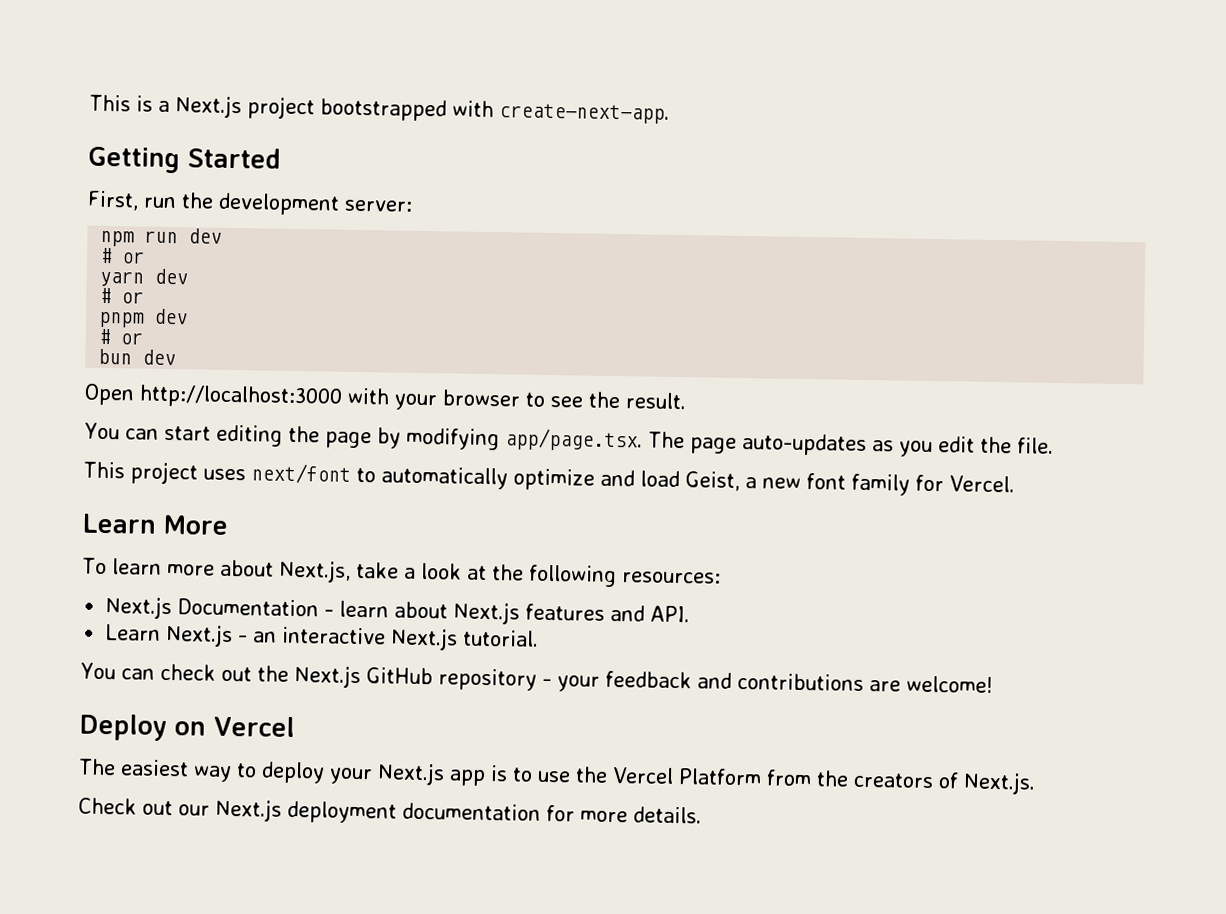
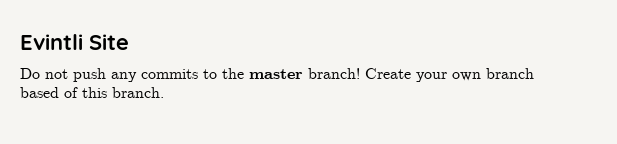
[89,94,670,124] [88,146,281,174] [87,190,412,216] [100,228,223,247] [99,247,146,264] [99,268,189,287] [99,287,145,304] [98,308,189,328] [98,328,144,345] [98,348,177,366] [84,383,687,411] [84,422,1054,458] [83,461,1015,496] [82,513,229,535] [82,557,721,588] [105,596,691,625] [105,624,540,651] [80,662,993,693] [79,713,295,742] [78,758,1036,795] [78,797,702,824] This is a Next.js project bootstrapped with create-next-app. // Getting Started // First, run the development server: // npm run dev // # or // yarn dev // # or // pnpm dev // # or // bun dev // Open http://localhost:3000 with your browser to see the result. // You can start editing the page by modifying app/page.tsx. The page auto-updates as you edit the file. // This project uses next/font to automatically optimize and load Geist, a new font family for Vercel. // Learn More // To learn more about Next.js, take a look at the following resources: // Next.js Documentation - learn about Next.js features and API. // Learn Next.js - an interactive Next.js tutorial. // You can check out the Next.js GitHub repository - your feedback and contributions are welcome! // Deploy on Vercel // The easiest way to deploy your Next.js app is to use the Vercel Platform from the creators of Next.js. // Check out our Next.js deployment documentation for more details. -> [20,34,129,50] [20,68,534,82] [20,87,164,98] Evintli Site // Do not push any commits to the master branch! Create your own branch based of this branch.

